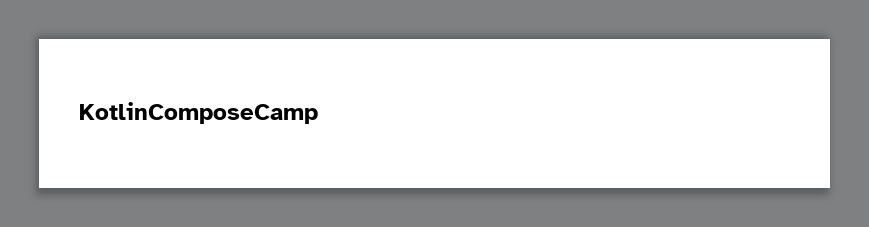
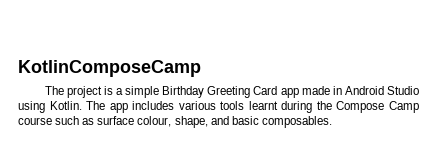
(318, 113) none -> [44,86,419,98] [18,101,419,113] [18,116,332,128] // The project is a simple Birthday Greeting Card app made in Android Studio using Kotlin. The app includes various tools learnt during the Compose Camp course such as surface colour, shape, and basic composables.

